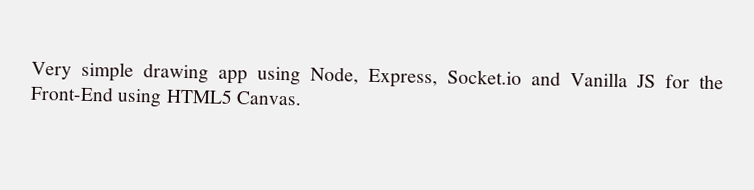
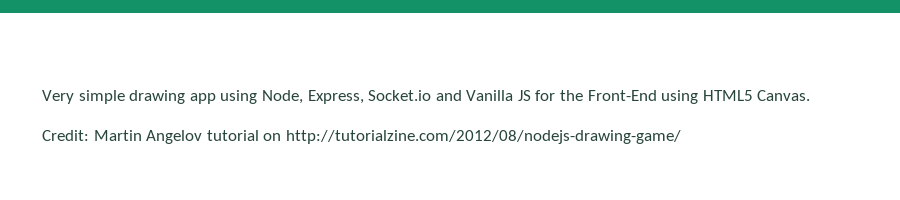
(302, 98) none -> [42,130,681,144] // Credit: Martin Angelov tutorial on http://tutorialzine.com/2012/08/nodejs-drawing-game/

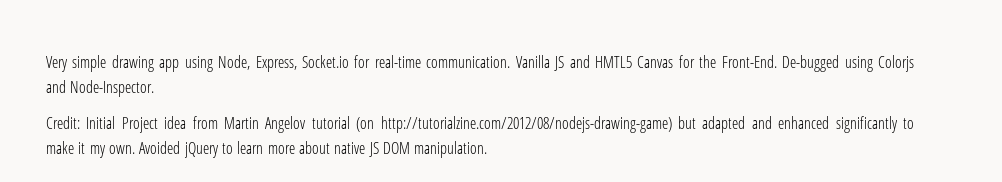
[435,90,811,104] [42,130,681,144] and Vanilla JS for the Front-End using HTML5 Canvas. // Credit: Martin Angelov tutorial on http://tutorialzine.com/2012/08/nodejs-drawing-game/ -> [354,55,915,72] [46,80,155,97] [46,116,914,133] [46,141,488,158] for real-time communication. Vanilla JS and HMTL5 Canvas for the Front-End. De-bugged using Colorjs and Node-Inspector. // Credit: Initial Project idea from Martin Angelov tutorial (on http://tutorialzine.com/2012/08/nodejs-drawing-game) but adapted and enhanced significantly to make it my own. Avoided jQuery to learn more about native JS DOM manipulation.

